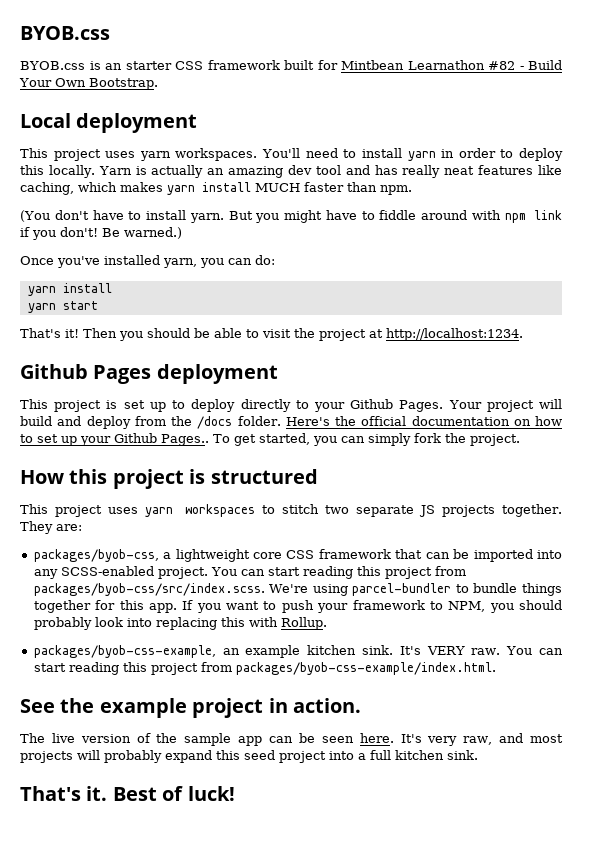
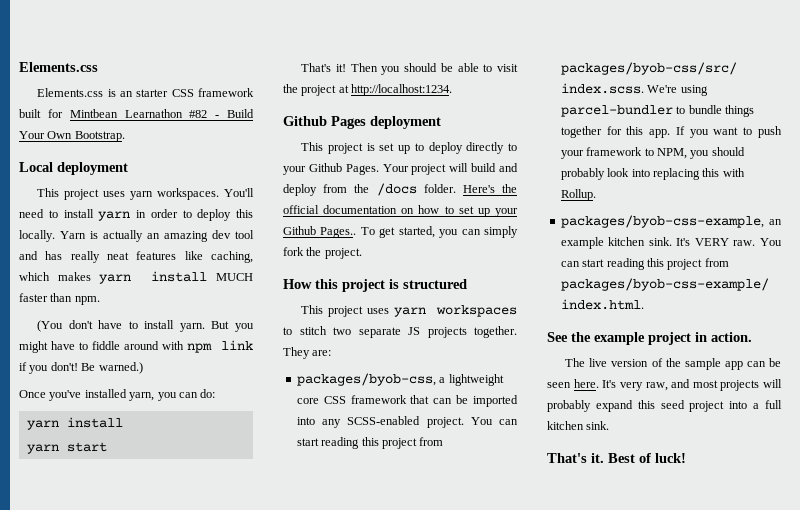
[20,26,110,40] [20,61,85,70] BYOB.css // BYOB.css -> [19,62,98,72] [37,88,104,97] Elements.css // Elements.css

